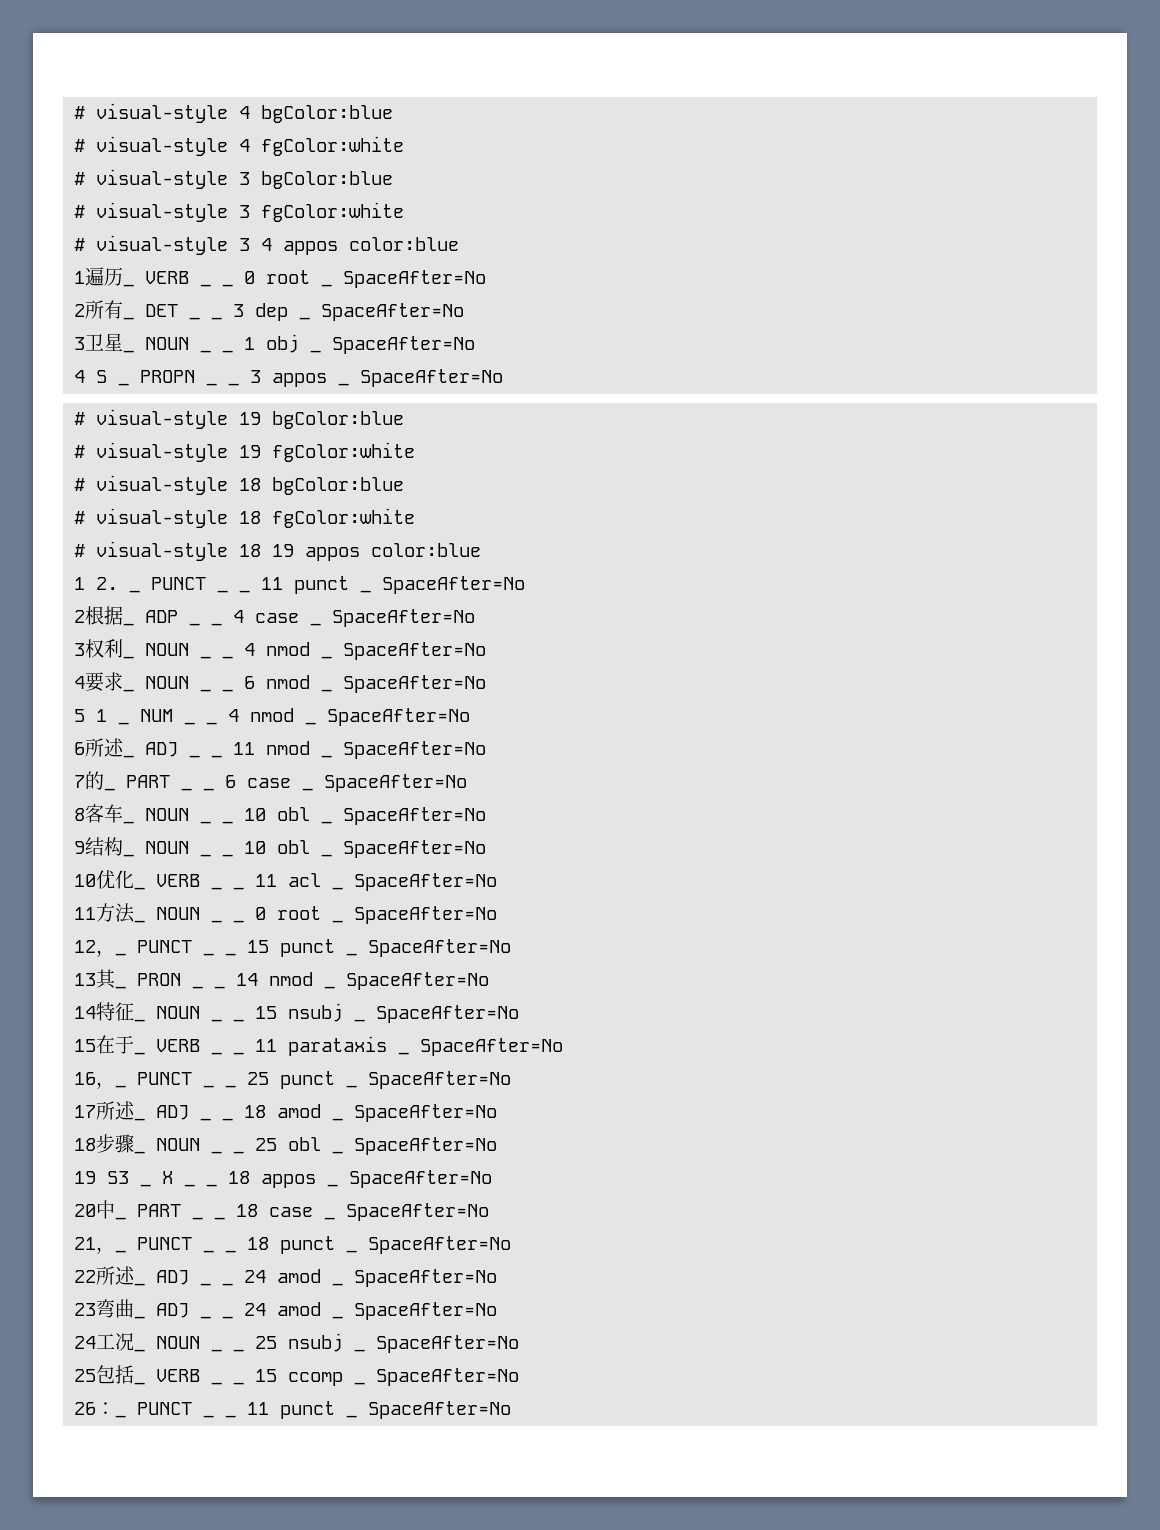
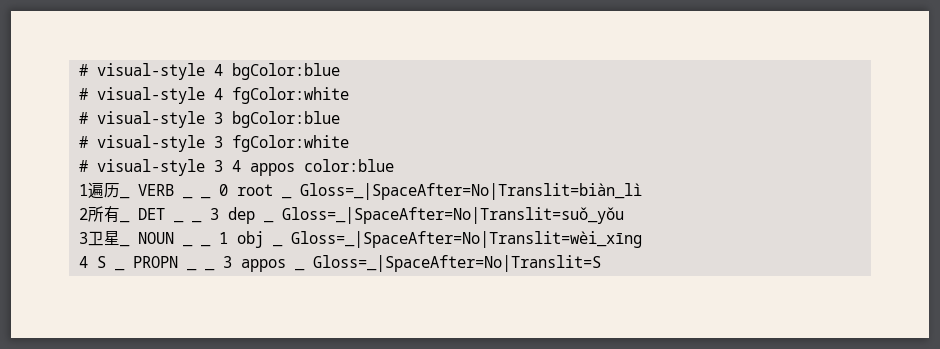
[342,270,486,288] SpaceAfter=No -> [300,183,643,200] Gloss=_|SpaceAfter=No|Translit=biàn_lì
[320,303,464,321] SpaceAfter=No -> [282,207,625,224] Gloss=_|SpaceAfter=No|Translit=suǒ_yǒu
[331,336,475,354] SpaceAfter=No -> [291,231,643,248] Gloss=_|SpaceAfter=No|Translit=wèi_xīng
[359,369,503,387] [73,409,404,429] [73,442,415,462] [73,475,404,495] [73,508,415,528] [73,541,481,561] [73,577,118,590] [128,590,140,593] [150,577,206,590] [216,590,250,593] [260,576,525,594] [73,606,134,626] [144,610,178,623] [188,623,222,626] [232,610,299,623] [309,609,475,627] [73,639,134,659] [144,643,189,656] [199,656,233,659] [243,642,310,656] [320,642,486,660] [73,672,134,692] [144,676,189,689] [199,689,233,692] [243,675,310,689] [320,675,486,693] [73,709,107,722] [117,722,129,725] [139,709,173,722] [183,722,217,725] [227,708,294,722] [304,708,470,726] [73,738,222,758] [232,741,310,755] [320,741,486,759] [73,771,115,791] [125,775,170,788] [180,788,214,791] [224,775,291,788] [301,774,467,792] [73,804,134,824] [144,808,189,821] [199,821,233,824] [243,807,310,821] [320,807,486,825] [73,837,134,857] [144,841,189,854] [199,854,233,857] [243,840,310,854] [320,840,486,858] [73,870,145,890] [155,874,200,887] [210,887,244,890] [254,873,321,887] [331,873,497,891] [73,903,145,923] [155,907,200,920] [210,920,244,923] [254,906,321,920] [331,906,497,924] [73,940,126,957] [136,940,192,953] [202,953,236,956] [246,939,511,957] [73,969,126,989] [136,973,181,986] [191,986,225,989] [235,972,313,986] [323,972,489,990] [73,1002,145,1022] [155,1006,200,1019] [210,1019,244,1022] [254,1003,519,1023] [73,1035,145,1055] [155,1039,200,1052] [210,1052,244,1055] [254,1036,563,1056] [73,1072,126,1089] [136,1072,192,1085] [202,1085,236,1088] [246,1071,511,1089] [73,1101,233,1121] [243,1104,321,1118] [331,1104,497,1122] [73,1134,145,1154] [155,1138,200,1151] [210,1151,244,1154] [254,1137,321,1151] [331,1137,497,1155] [73,1171,129,1184] [139,1184,151,1187] [161,1171,173,1184] [183,1184,217,1187] [227,1170,492,1188] [73,1200,126,1220] [136,1204,181,1217] [191,1217,225,1220] [235,1204,313,1217] [323,1203,489,1221] [73,1237,126,1254] [136,1237,192,1250] [202,1250,236,1253] [246,1236,511,1254] [73,1266,233,1286] [243,1269,321,1283] [331,1269,497,1287] [73,1299,233,1319] [243,1302,321,1316] [331,1302,497,1320] [73,1333,145,1352] [155,1336,200,1349] [210,1349,244,1352] [254,1333,519,1353] [73,1365,145,1385] [155,1369,200,1382] [210,1382,244,1385] [254,1368,519,1386] [73,1402,115,1415] [114,1415,126,1418] [136,1402,192,1415] [202,1415,236,1418] [246,1401,511,1419] SpaceAfter=No // # visual-style 19 bgColor:blue // # visual-style 19 fgColor:white // # visual-style 18 bgColor:blue // # visual-style 18 fgColor:white // # visual-style 18 19 appos color:blue // 1 2. _ PUNCT _ _ 11 punct _ SpaceAfter=No // 2根据_ ADP _ _ 4 case _ SpaceAfter=No // 3权利_ NOUN _ _ 4 nmod _ SpaceAfter=No // 4要求_ NOUN _ _ 6 nmod _ SpaceAfter=No // 5 1 _ NUM _ _ 4 nmod _ SpaceAfter=No // 6所述_ ADJ _ _ 11 nmod _ SpaceAfter=No // 7的_ PART _ _ 6 case _ SpaceAfter=No // 8客车_ NOUN _ _ 10 obl _ SpaceAfter=No // 9结构_ NOUN _ _ 10 obl _ SpaceAfter=No // 10优化_ VERB _ _ 11 acl _ SpaceAfter=No // 11方法_ NOUN _ _ 0 root _ SpaceAfter=No // 12，_ PUNCT _ _ 15 punct _ SpaceAfter=No // 13其_ PRON _ _ 14 nmod _ SpaceAfter=No // 14特征_ NOUN _ _ 15 nsubj _ SpaceAfter=No // 15在于_ VERB _ _ 11 parataxis _ SpaceAfter=No // 16，_ PUNCT _ _ 25 punct _ SpaceAfter=No // 17所述_ ADJ _ _ 18 amod _ SpaceAfter=No // 18步骤_ NOUN _ _ 25 obl _ SpaceAfter=No // 19 S3 _ X _ _ 18 appos _ SpaceAfter=No // 20中_ PART _ _ 18 case _ SpaceAfter=No // 21，_ PUNCT _ _ 18 punct _ SpaceAfter=No // 22所述_ ADJ _ _ 24 amod _ SpaceAfter=No // 23弯曲_ ADJ _ _ 24 amod _ SpaceAfter=No // 24工况_ NOUN _ _ 25 nsubj _ SpaceAfter=No // 25包括_ VERB _ _ 15 ccomp _ SpaceAfter=No // 26：_ PUNCT _ _ 11 punct _ SpaceAfter=No -> [313,255,602,272] Gloss=_|SpaceAfter=No|Translit=S

